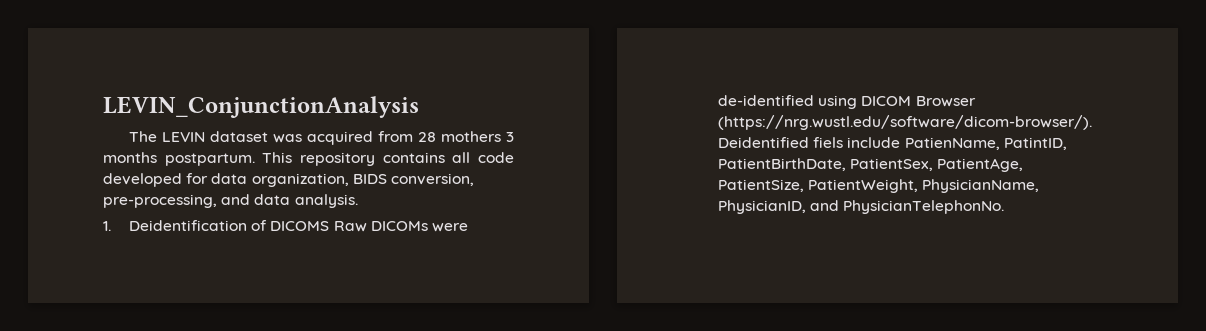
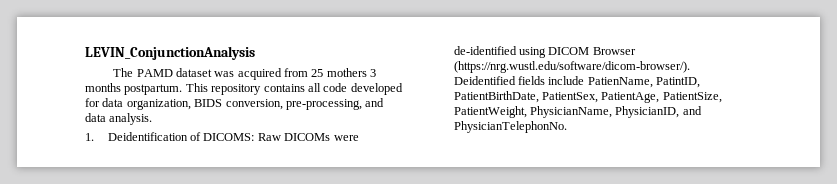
[161,132,205,142] LEVIN -> [136,69,173,77] PAMD
[417,132,436,142] 28 -> [311,69,324,77] 25
[270,221,330,231] DICOMS -> [203,133,255,141] DICOMS:
[813,137,844,148] fiels -> [518,76,546,85] fields

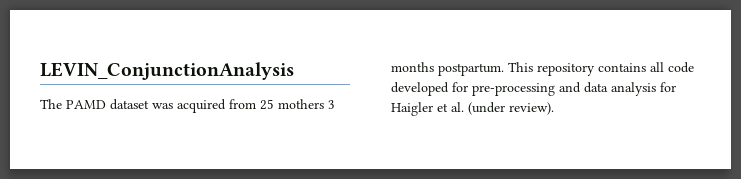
[102,98,385,110] [85,113,153,125] [85,132,359,141] [453,46,636,58] [453,61,690,73] [453,76,701,88] [453,91,722,103] [453,106,702,118] [453,121,567,133] data organization, BIDS conversion, pre-processing, and data analysis. // 1. Deidentification of DICOMS: Raw DICOMs were de-identified using DICOM Browser (https://nrg.wustl.edu/software/dicom-browser/). Deidentified fields include PatienName, PatintID, PatientBirthDate, PatientSex, PatientAge, PatientSize, PatientWeight, PhysicianName, PhysicianID, and PhysicianTelephonNo. -> [472,82,676,96] [391,102,554,116] pre-processing and data analysis for Haigler et al. (under review).

